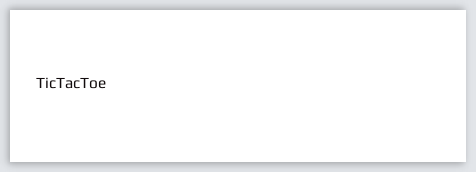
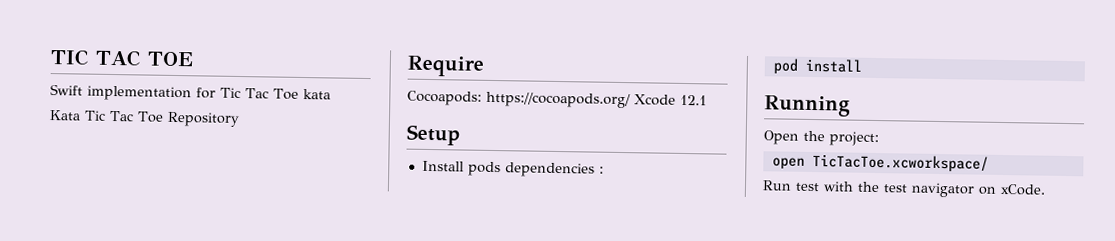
[36,77,106,89] TicTacToe -> [50,49,194,67] [50,84,331,102] [49,110,240,127] [407,55,484,77] [407,90,707,109] [406,124,460,146] [421,160,604,178] [772,58,862,74] [764,95,851,117] [763,130,879,147] [771,153,989,172] [762,180,1046,198] TIC TAC TOE // Swift implementation for Tic Tac Toe kata // Kata Tic Tac Toe Repository // Require // Cocoapods: https://cocoapods.org/ Xcode 12.1 // Setup // Install pods dependencies : // pod install // Running // Open the project: // open TicTacToe.xcworkspace/ // Run test with the test navigator on xCode.

